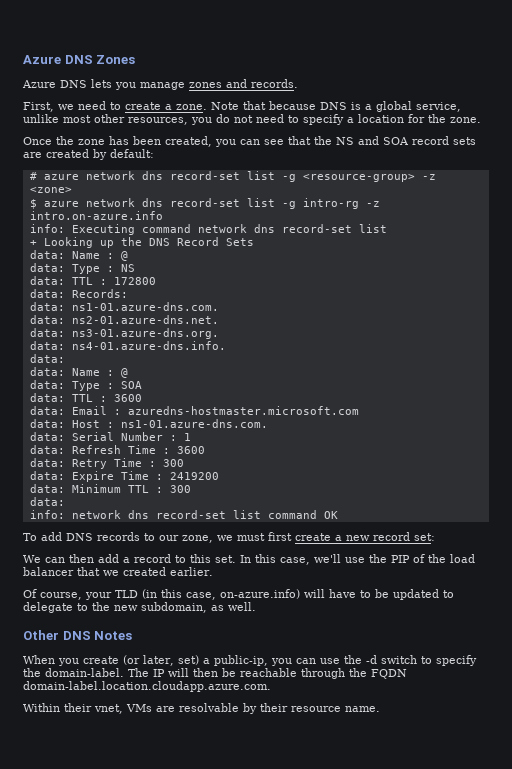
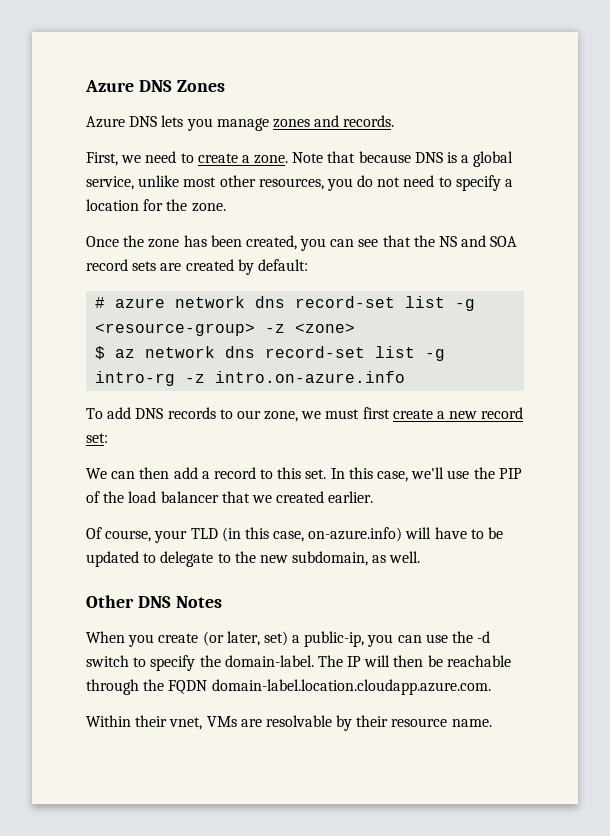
[43,201,79,207] azure -> [115,349,136,358] az
[29,224,387,235] [29,237,254,248] [29,250,128,261] [29,263,135,274] [29,276,156,285] [29,289,128,298] [29,302,219,311] [29,315,219,324] [29,328,219,339] [29,341,226,350] [29,354,65,363] [29,367,128,378] [29,380,142,391] [29,393,142,402] [29,406,359,415] [29,419,268,428] [29,432,191,441] [29,445,205,454] [29,458,184,469] [29,471,219,482] [29,484,191,493] [29,497,65,506] [29,510,338,519] // info: Executing command network dns record-set list // + Looking up the DNS Record Sets // data: Name : @ // data: Type : NS // data: TTL : 172800 // data: Records: // data: ns1-01.azure-dns.com. // data: ns2-01.azure-dns.net. // data: ns3-01.azure-dns.org. // data: ns4-01.azure-dns.info. // data: // data: Name : @ // data: Type : SOA // data: TTL : 3600 // data: Email : azuredns-hostmaster.microsoft.com // data: Host : ns1-01.azure-dns.com. // data: Serial Number : 1 // data: Refresh Time : 3600 // data: Retry Time : 300 // data: Expire Time : 2419200 // data: Minimum TTL : 300 // data: // info: network dns record-set list command OK -> (406, 377) none

